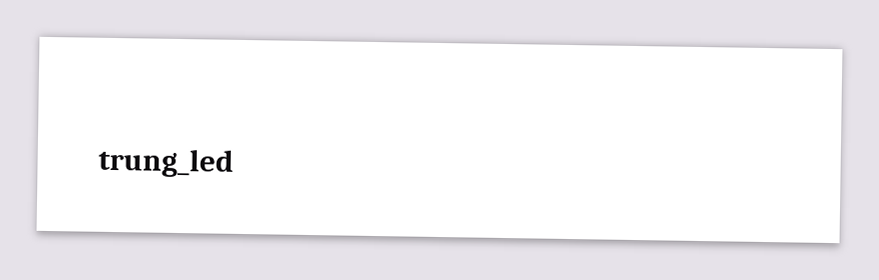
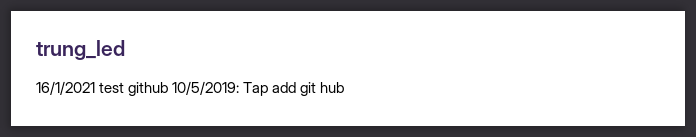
(234, 162) none -> [36,81,345,96] // 16/1/2021 test github 10/5/2019: Tap add git hub

